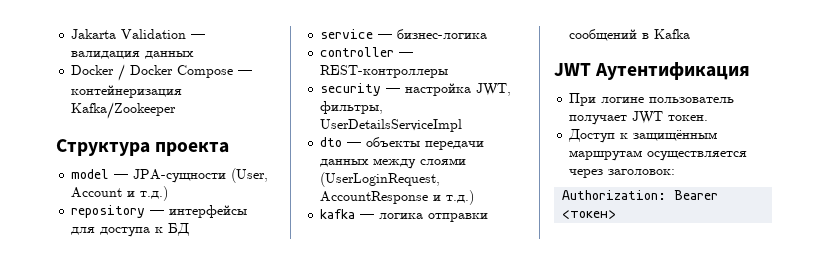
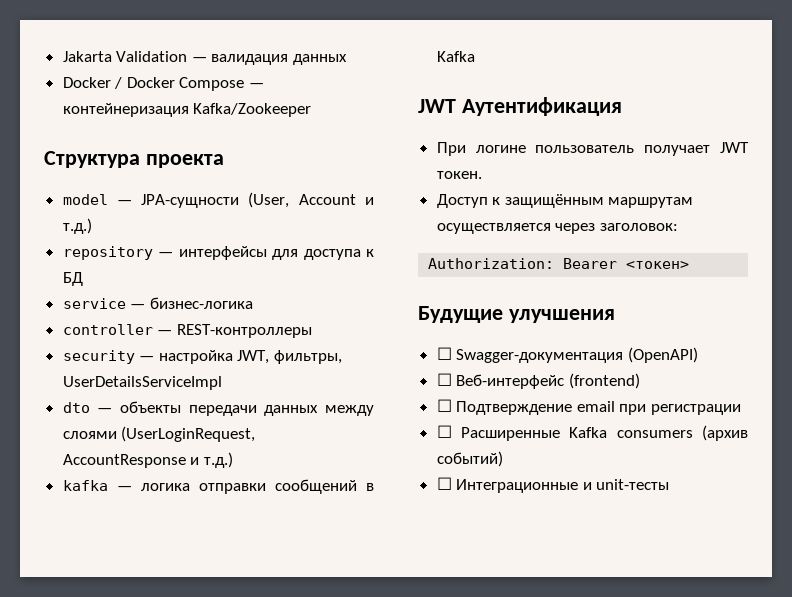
(617, 214) none -> [418,306,615,323] [436,347,698,363] [436,373,640,389] [436,399,742,415] [436,425,748,441] [436,451,503,467] [436,477,670,493] // Будущие улучшения // ☐ Swagger-документация (OpenAPI) // ☐ Веб-интерфейс (frontend) // ☐ Подтверждение email при регистрации // ☐ Расширенные Kafka consumers (архив событий) // ☐ Интеграционные и unit-тесты

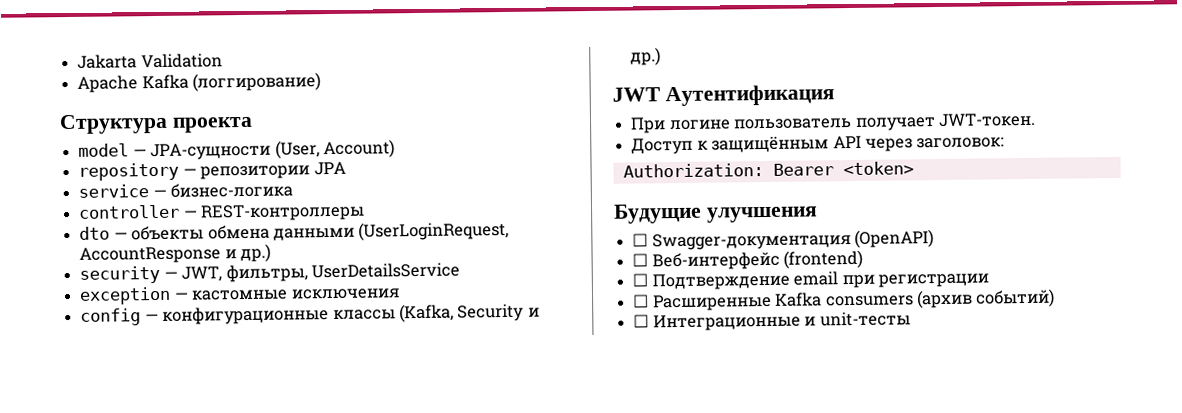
[191,54,348,65] [62,77,265,91] [62,103,312,117] — валидация данных // Docker / Docker Compose — контейнеризация Kafka/Zookeeper -> [77,72,322,93] // Apache Kafka (логгирование)
[298,194,374,205] [62,218,92,234] Account и т.д.) -> [322,139,395,159] Account)
[178,246,374,260] [62,272,83,286] интерфейсы для доступа к БД -> [200,161,346,180] репозитории JPA
[62,350,343,364] [62,376,222,390] [62,401,375,416] [62,426,256,442] [62,452,233,468] [62,479,374,494] [436,51,475,62] security — настройка JWT, фильтры, UserDetailsServiceImpl // dto — объекты передачи данных между слоями (UserLoginRequest, AccountResponse и т.д.) // kafka — логика отправки сообщений в Kafka -> [79,220,510,241] [79,243,272,264] [79,262,460,284] [79,286,400,305] [80,303,540,326] [630,47,662,66] dto — объекты обмена данными (UserLoginRequest, AccountResponse и др.) // security — JWT, фильтры, UserDetailsService // exception — кастомные исключения // config — конфигурационные классы (Kafka, Security и др.)
[720,142,749,153] [436,171,482,179] JWT токен. -> [937,112,1036,127] JWT-токен.
[608,197,694,208] [436,223,551,234] маршрутам осуществляется -> [832,135,862,149] API
[626,261,690,269] <токен> -> [842,161,914,176] <token>

